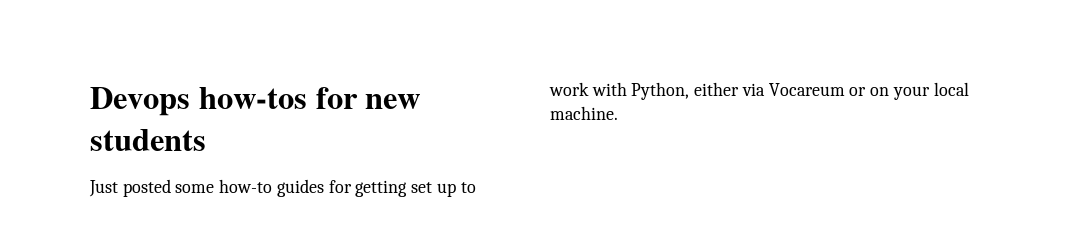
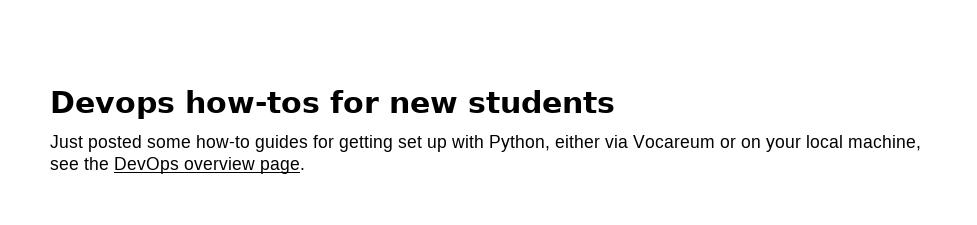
[460,182,476,193] [549,82,589,96] to work -> (447, 145) none
[550,106,618,120] machine. -> [848,135,921,151] [50,157,305,174] machine, see the DevOps overview page.

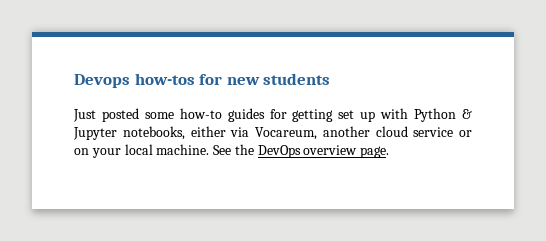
[489,135,715,152] Python, either via Vocareum -> [414,108,472,122] [73,126,454,140] Python & Jupyter notebooks, either via Vocareum, another cloud service
[848,135,921,151] [50,160,79,170] machine, see -> [156,144,232,155] machine. See

